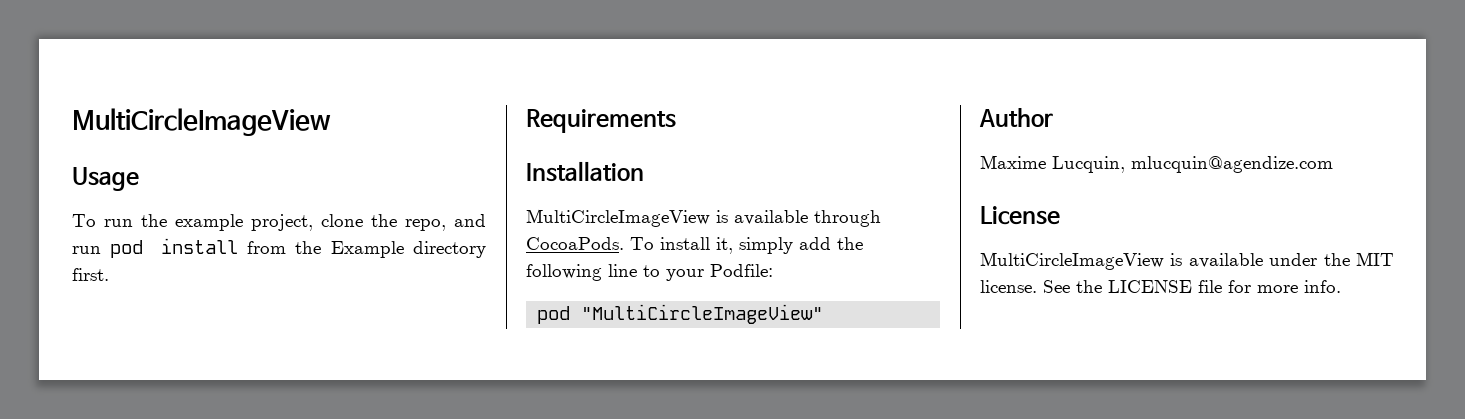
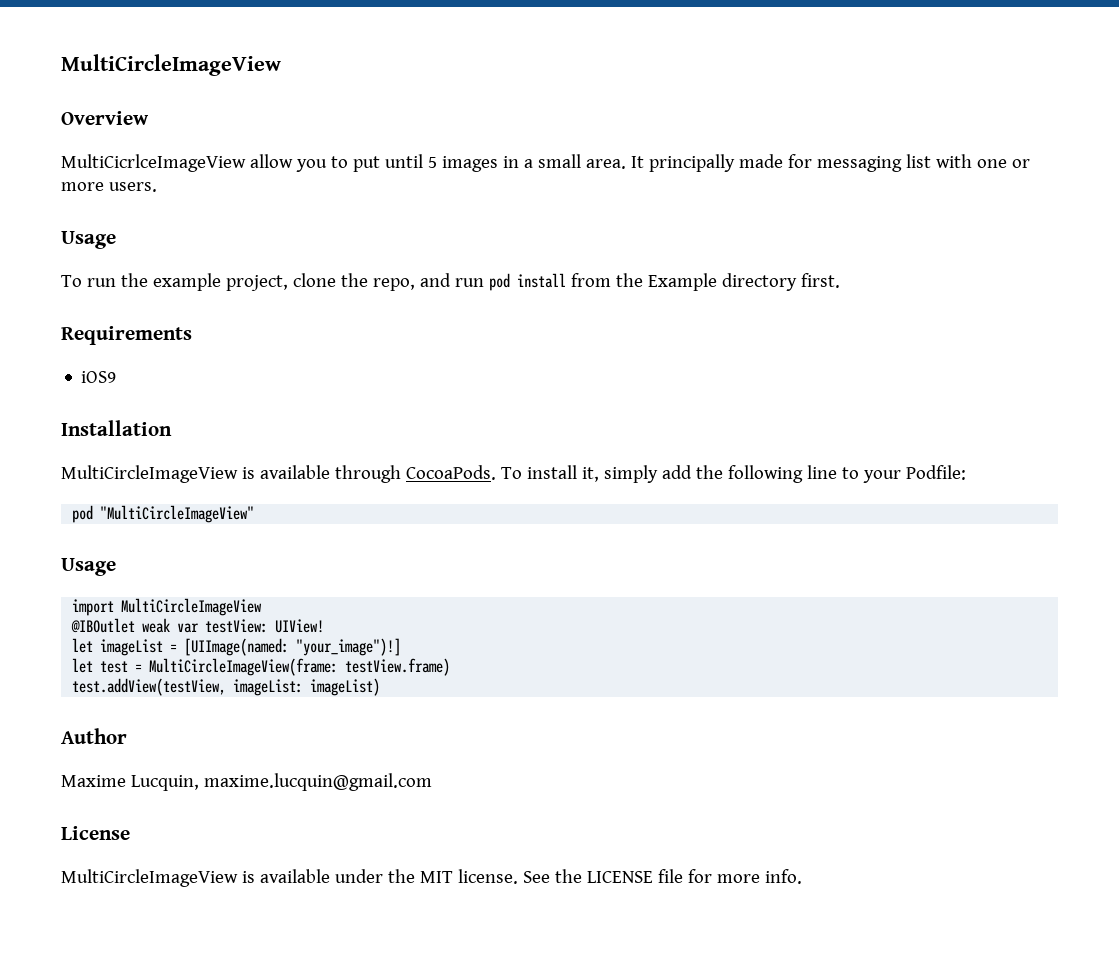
[72,108,331,136] MultiCircleImageView -> [61,54,281,76] [61,111,149,125] [61,154,1030,172] [61,182,157,192] MultiCircleImageView // Overview // MultiCicrlceImageView allow you to put until 5 images in a small area. It principally made for messaging list with one or more users.
(676, 121) none -> [81,371,117,383] // iOS9
(824, 314) none -> [61,558,116,576] [72,598,263,616] [71,618,325,633] [72,638,402,656] [72,658,451,676] [72,678,381,696] // Usage // import MultiCircleImageView // @IBOutlet weak var testView: UIView! // let imageList = [UIImage(named: "your_image")!] // let test = MultiCircleImageView(frame: testView.frame) // test.addView(testView, imageList: imageList)
[1131,156,1333,173] mlucquin@agendize.com -> [203,773,432,791] maxime.lucquin@gmail.com

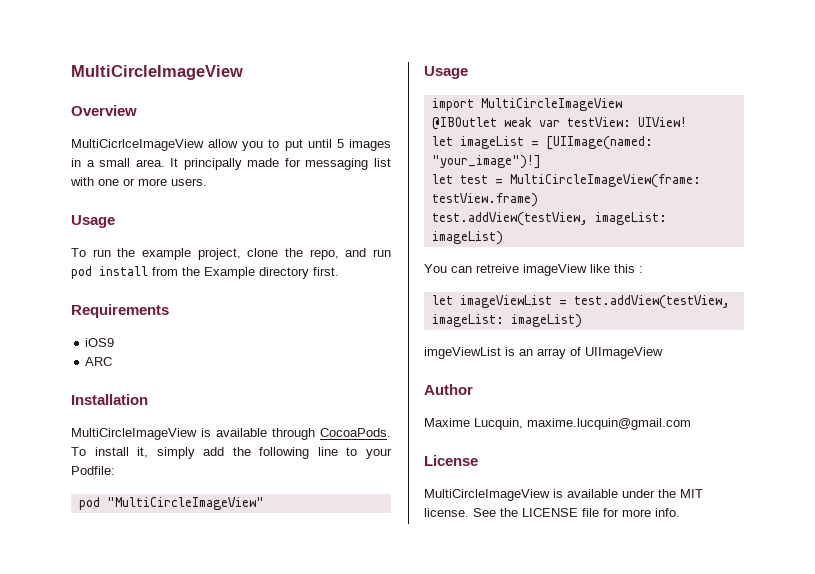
(117, 377) none -> [85,357,113,366] // ARC
(381, 687) none -> [424,264,643,276] [431,295,730,309] [431,314,582,328] [424,347,663,359] // You can retreive imageView like this : // let imageViewList = test.addView(testView, imageList: imageList) // imgeViewList is an array of UIImageView

